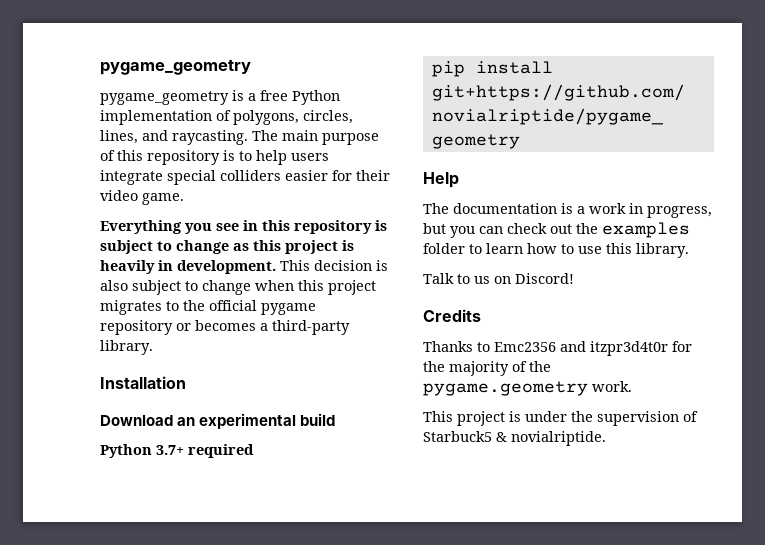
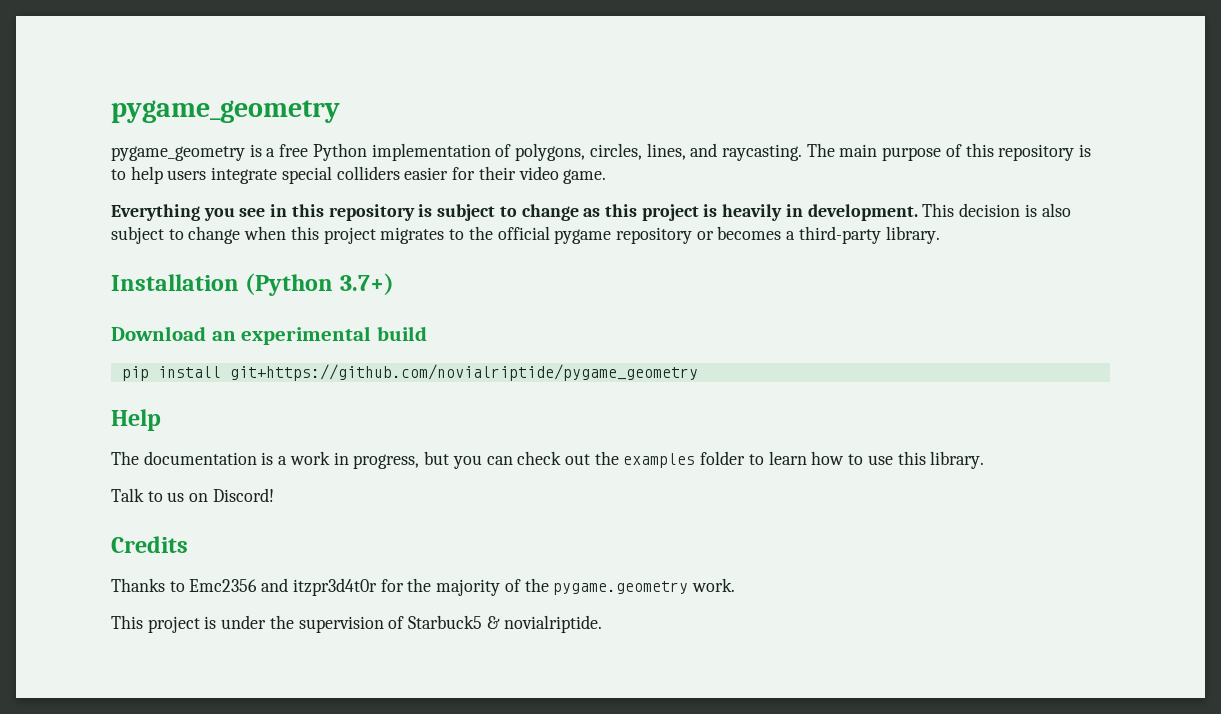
(186, 382) none -> [245,273,394,296] (Python 3.7+)
[100,444,254,458] // Python 3.7+ required -> (427, 333) none

